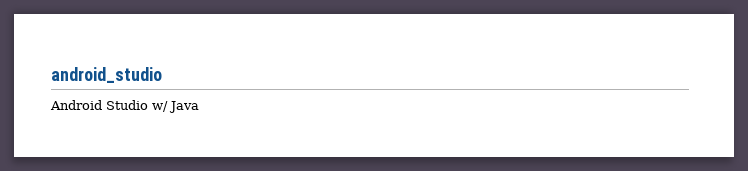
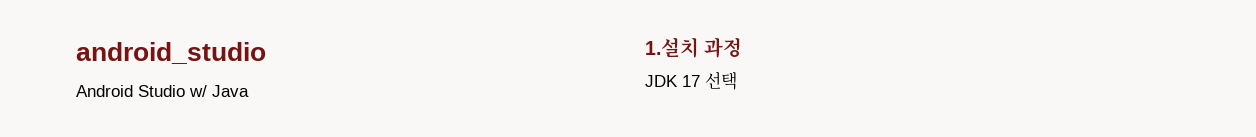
(199, 107) none -> [645,37,743,58] [645,71,737,90] // 1.설치 과정 // JDK 17 선택

